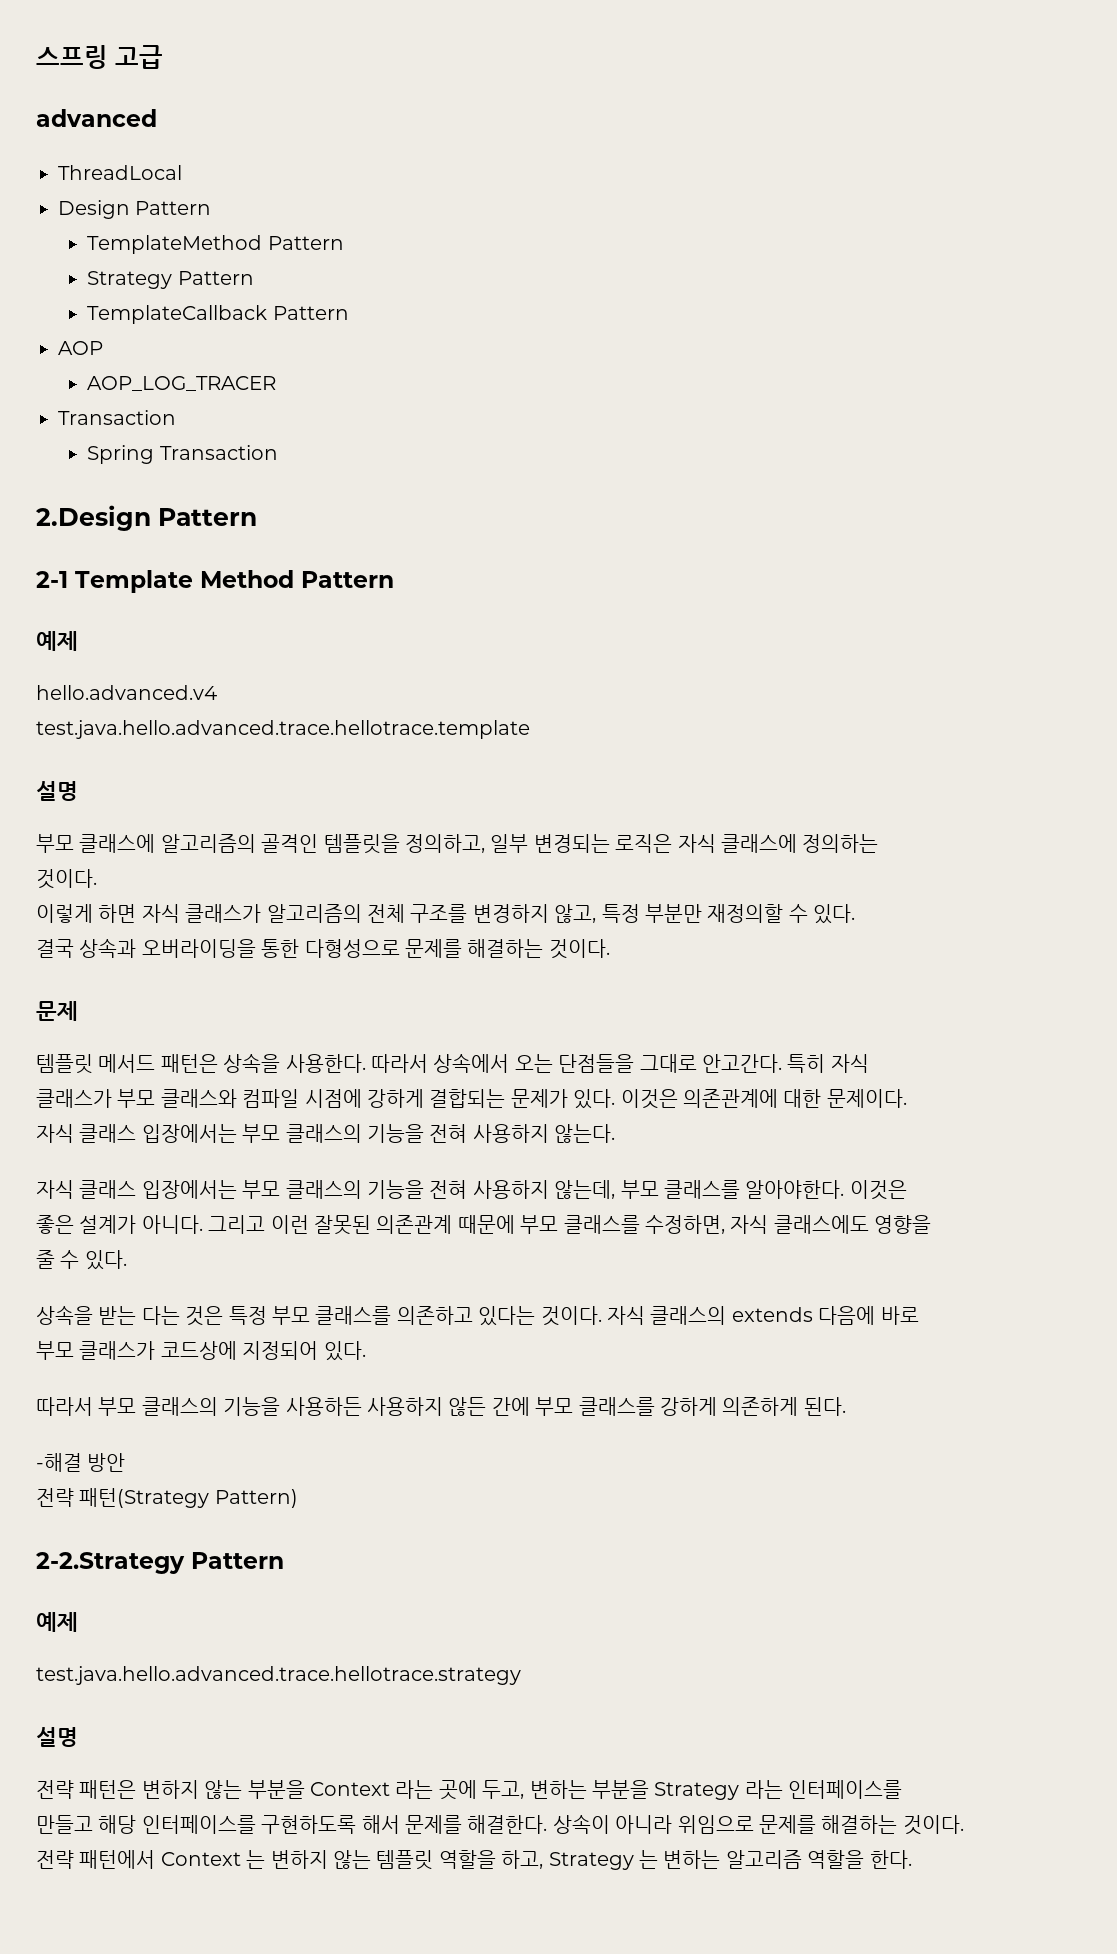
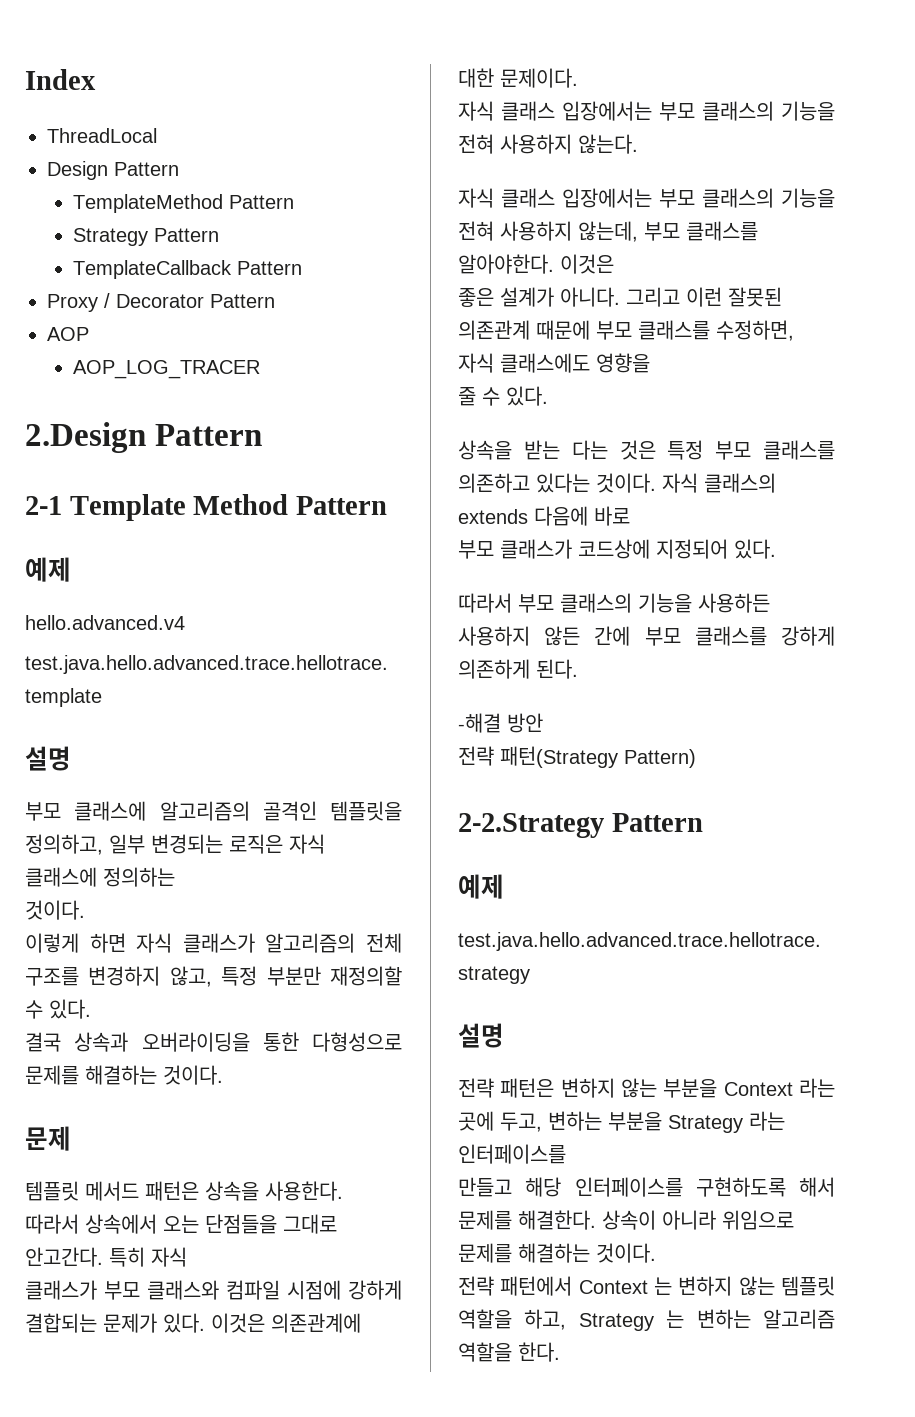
[36,45,163,69] [36,109,157,127] 스프링 고급 // advanced -> [25,69,96,90] Index
(349, 313) none -> [47,293,275,312] // Proxy / Decorator Pattern
[58,410,176,425] [87,445,278,464] // Transaction // Spring Transaction -> (261, 369) none

